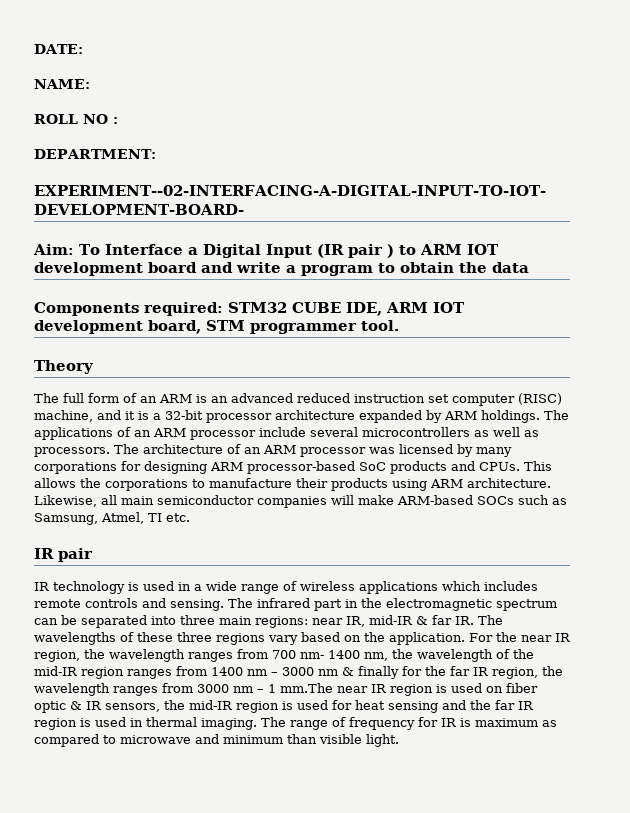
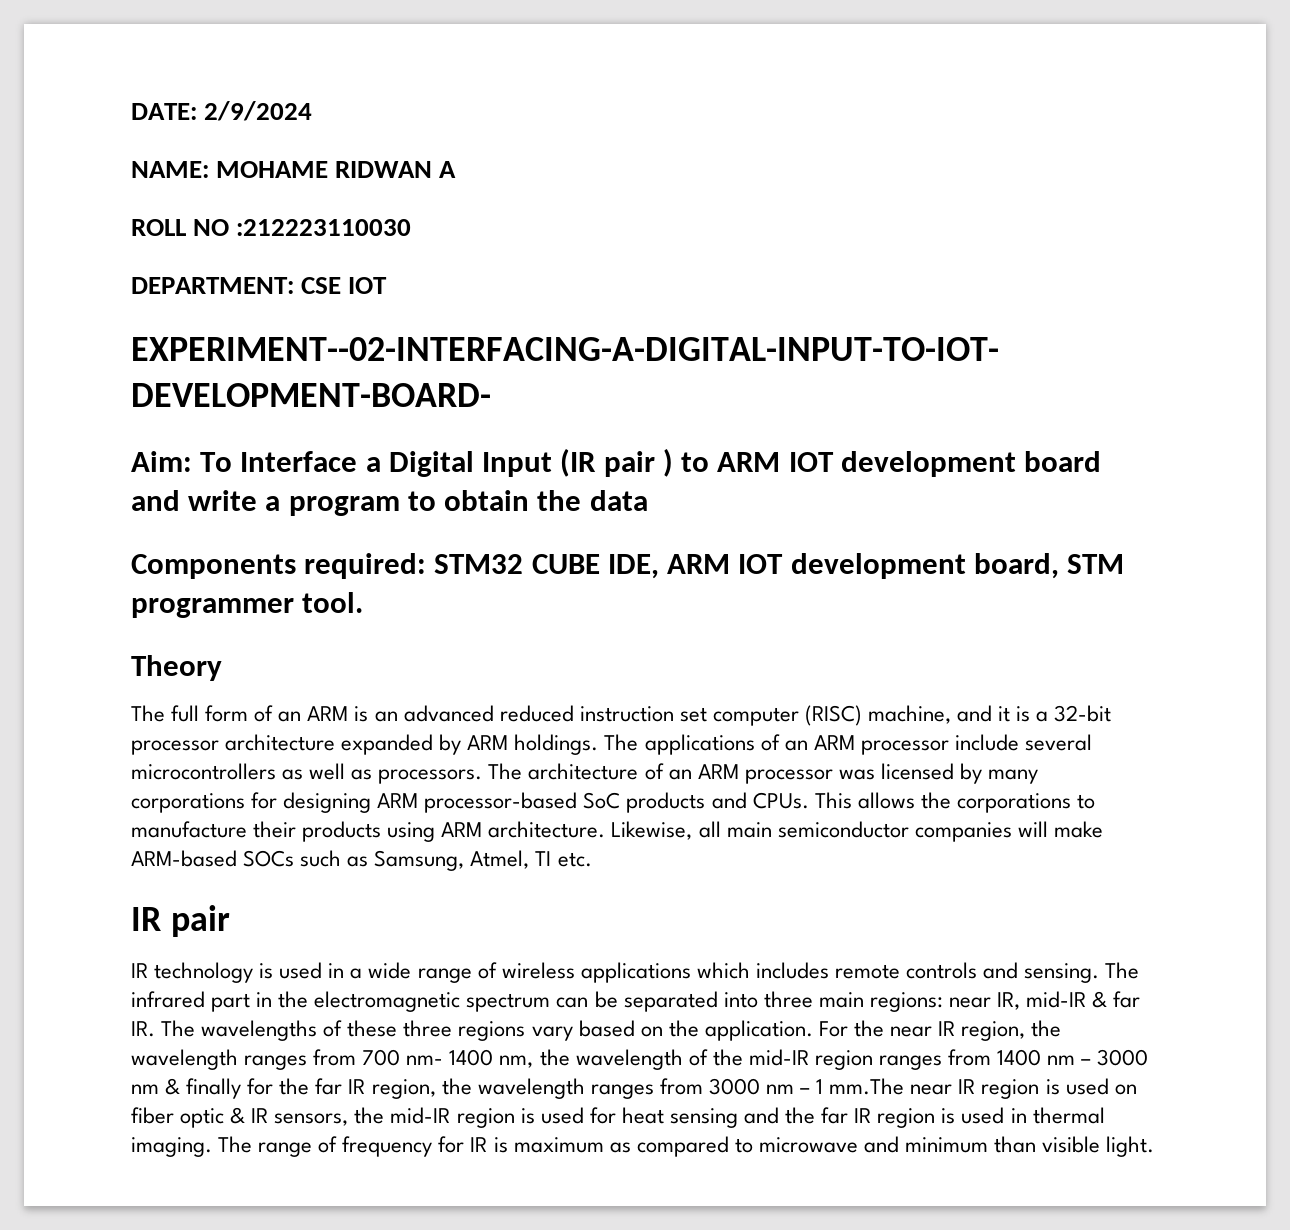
(83, 49) none -> [204,101,313,121] 2/9/2024
(90, 84) none -> [216,161,457,178] MOHAME RIDWAN A
[113,117,118,124] : -> [236,219,412,236] :212223110030
(156, 154) none -> [301,277,388,294] CSE IOT

